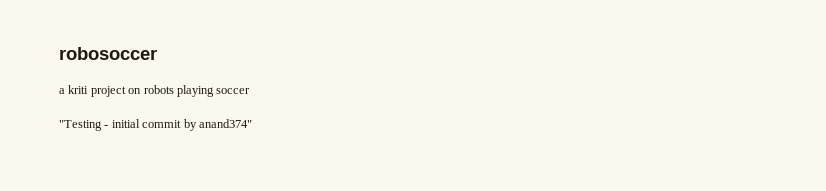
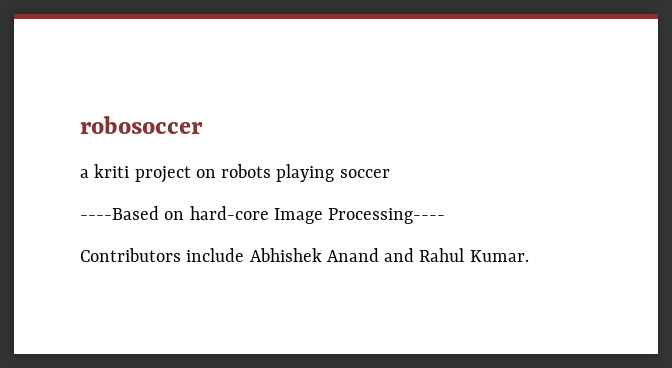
[59,119,252,131] "Testing - initial commit by anand374" -> [80,206,446,224] [80,248,529,262] ----Based on hard-core Image Processing---- // Contributors include Abhishek Anand and Rahul Kumar.

